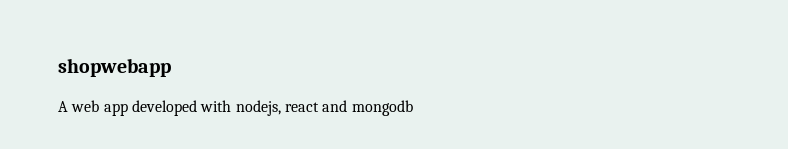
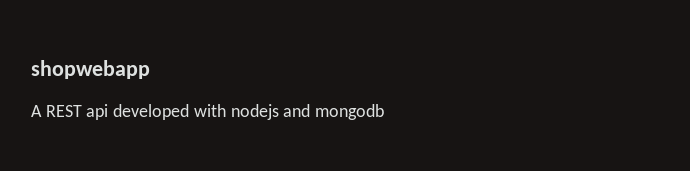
[71,100,319,116] web app developed with nodejs, react -> [45,104,279,120] REST api developed with nodejs

